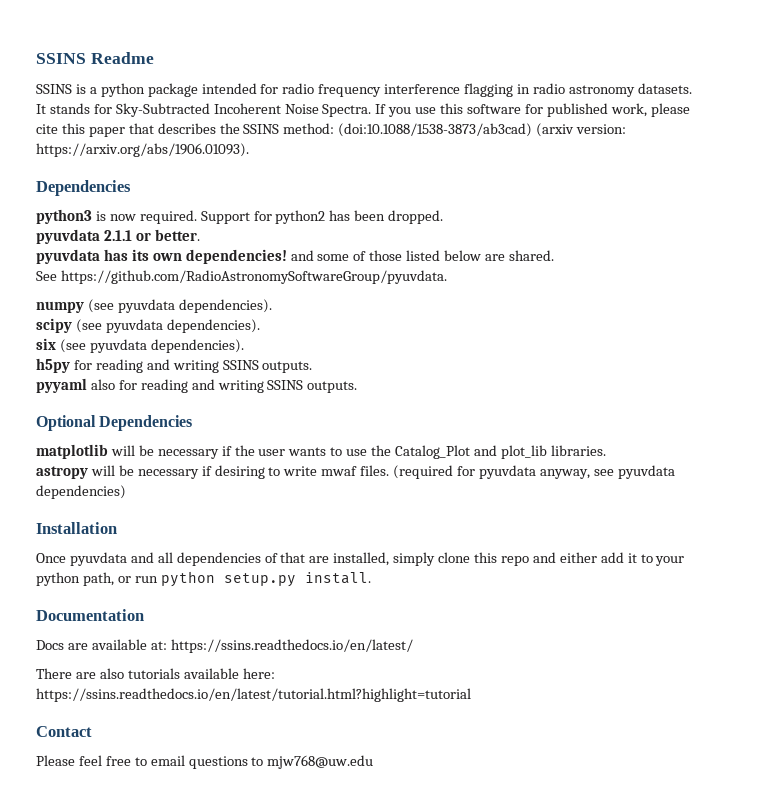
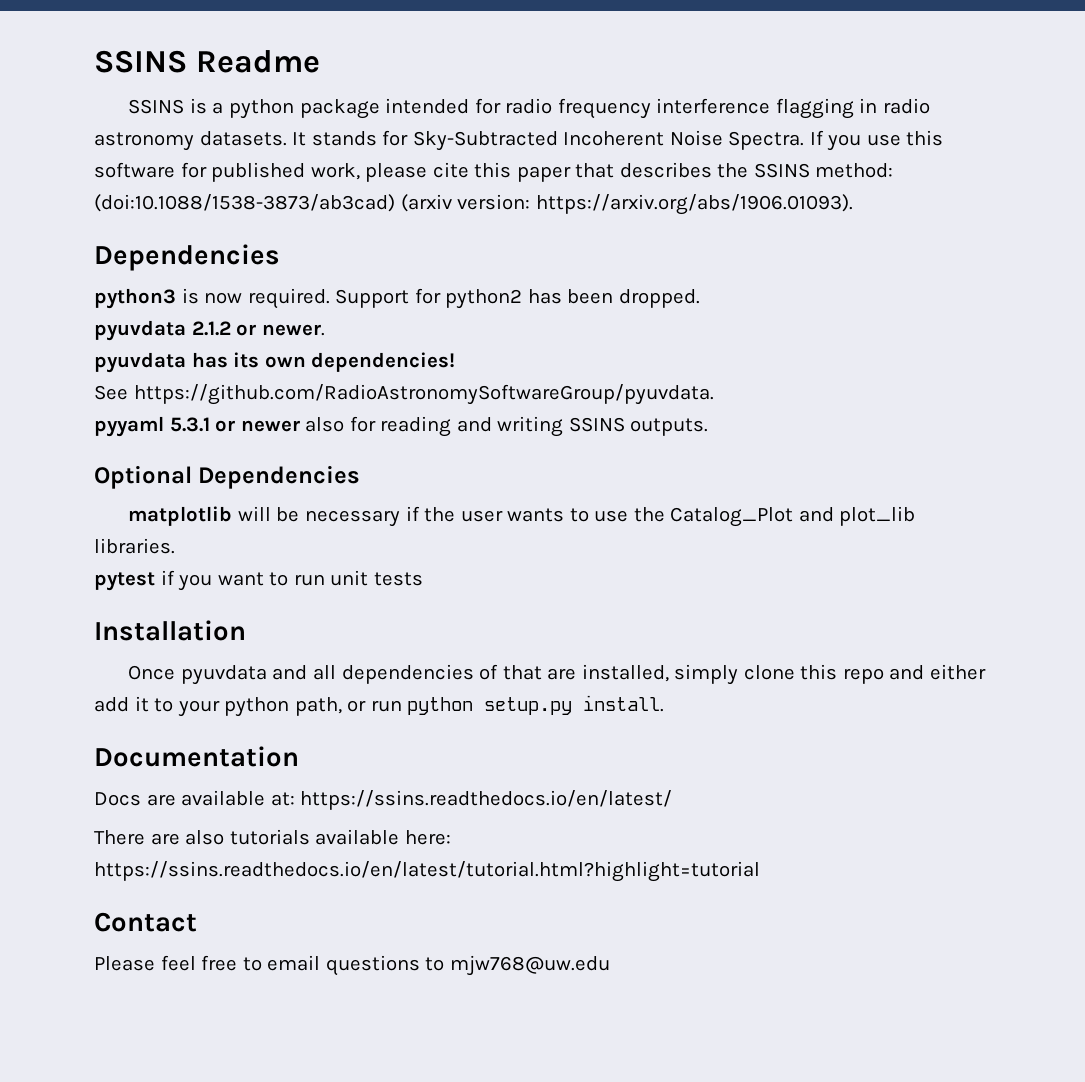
[103,229,200,241] 2.1.1 or better. -> [191,321,325,336] 2.1.2 or newer.
[290,250,554,261] [36,270,447,284] [36,299,272,313] [36,318,260,333] [36,338,244,353] [36,358,313,373] [36,378,87,393] and some of those listed below are shared. // See https://github.com/RadioAstronomySoftwareGroup/pyuvdata. // numpy (see pyuvdata dependencies). // scipy (see pyuvdata dependencies). // six (see pyuvdata dependencies). // h5py for reading and writing SSINS outputs. // pyyaml -> [94,384,714,405] [94,416,300,437] // See https://github.com/RadioAstronomySoftwareGroup/pyuvdata. // pyyaml 5.3.1 or newer
[36,465,675,479] [36,485,126,499] astropy will be necessary if desiring to write mwaf files. (required for pyuvdata anyway, see pyuvdata dependencies) -> [94,570,423,591] pytest if you want to run unit tests

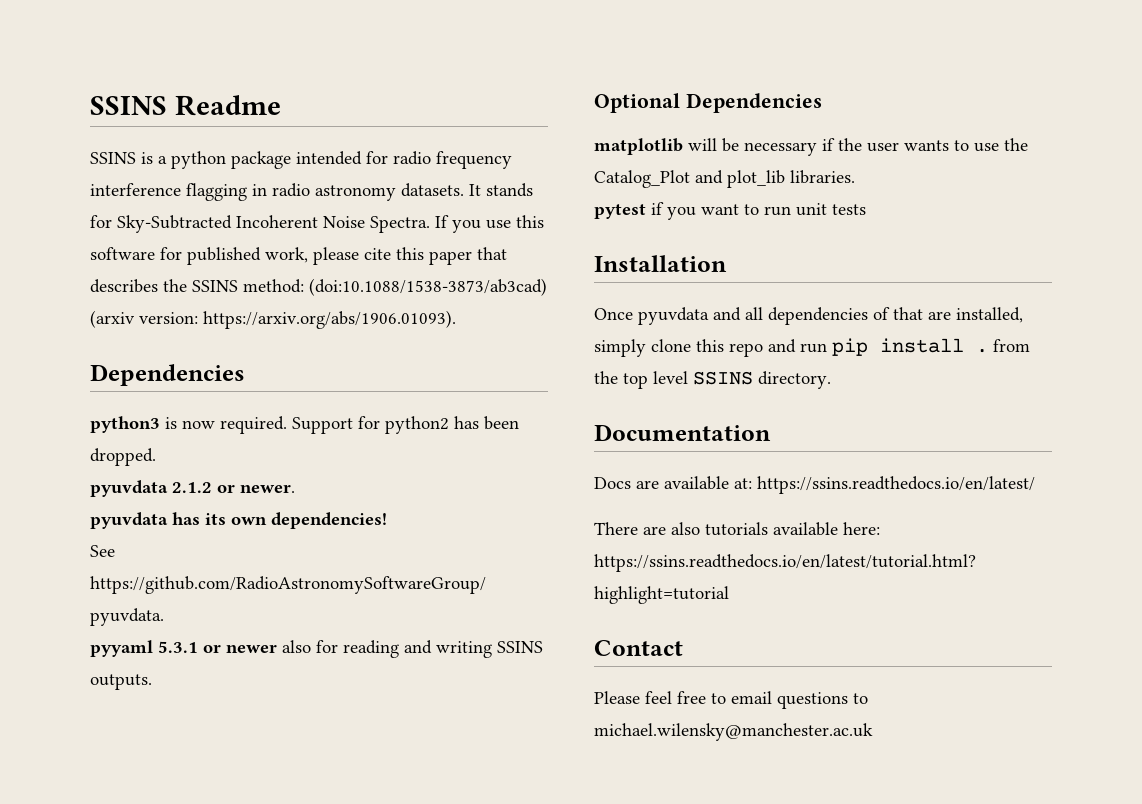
[929,664,986,680] [94,695,665,717] either add it to your python path, or run python setup.py install. -> [800,338,1030,356] [594,371,831,389] run pip install . from the top level SSINS directory.
[449,955,610,976] mjw768@uw.edu -> [594,723,873,741] michael.wilensky@manchester.ac.uk

